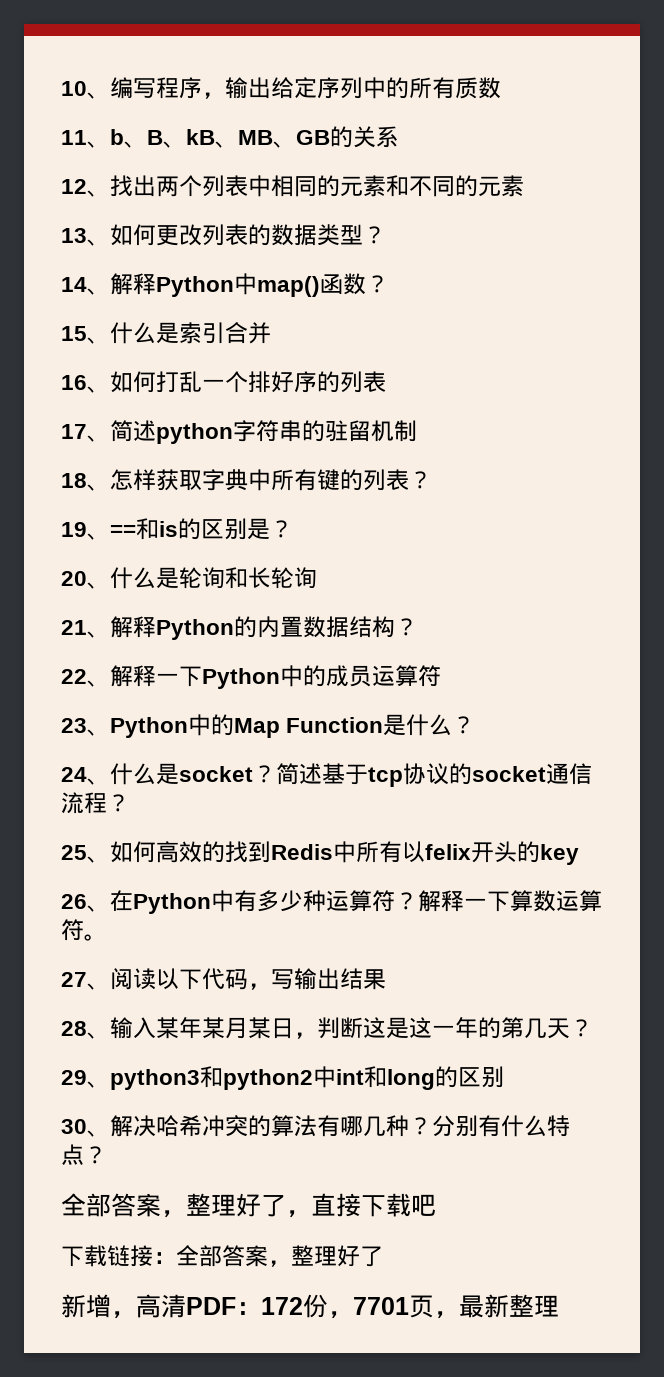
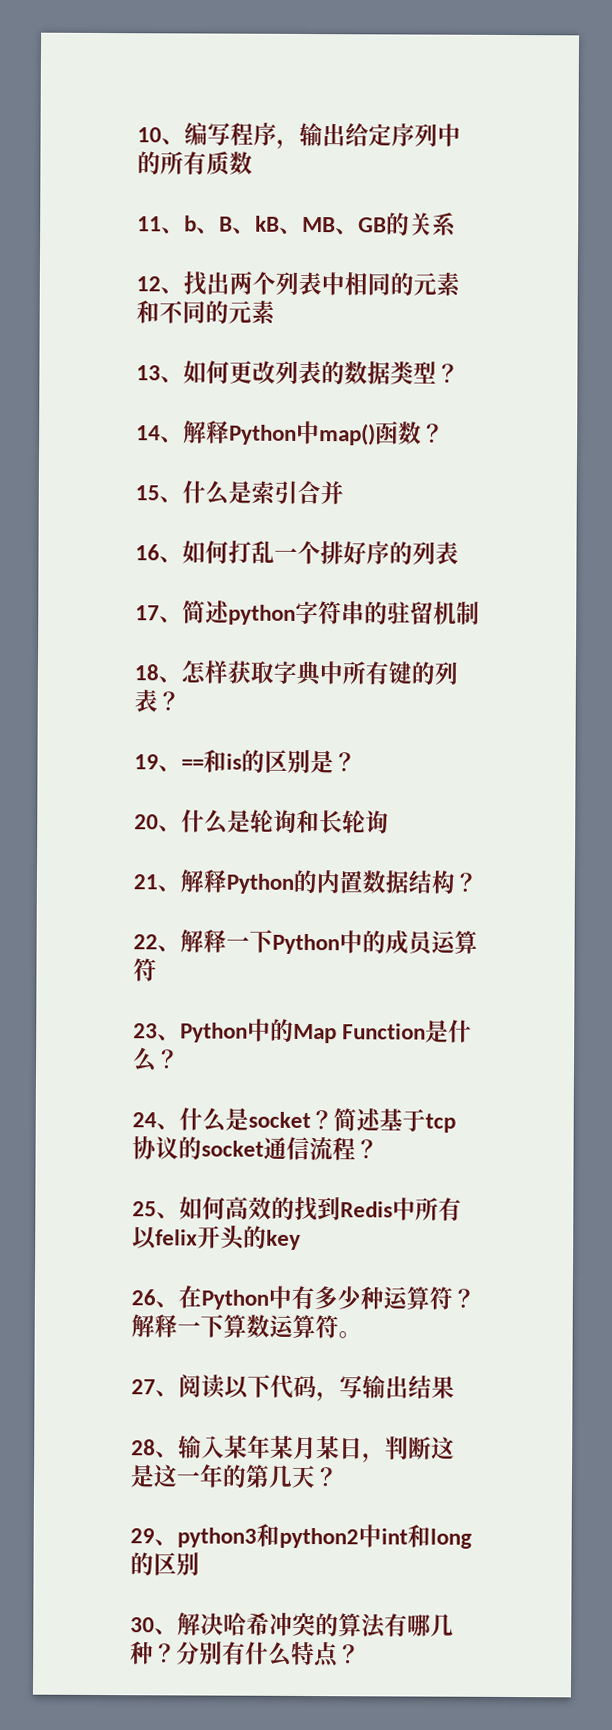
[61,1193,436,1218] [61,1245,383,1267] [61,1294,559,1319] // 全部答案，整理好了，直接下载吧 // 下载链接：全部答案，整理好了 // 新增，高清PDF：172份，7701页，最新整理 -> (361, 1654) none

